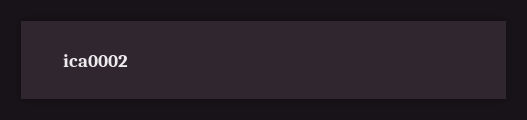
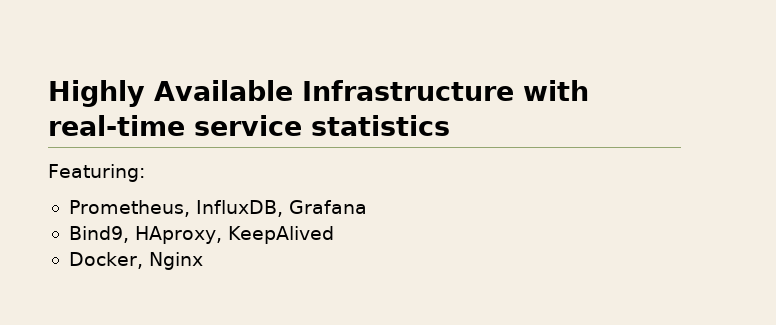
[63,54,128,67] ica0002 -> [48,80,589,107] [48,115,450,136] [48,164,145,182] [68,200,367,217] [68,226,334,244] [68,252,203,270] Highly Available Infrastructure with real-time service statistics // Featuring: // Prometheus, InfluxDB, Grafana // Bind9, HAproxy, KeepAlived // Docker, Nginx

